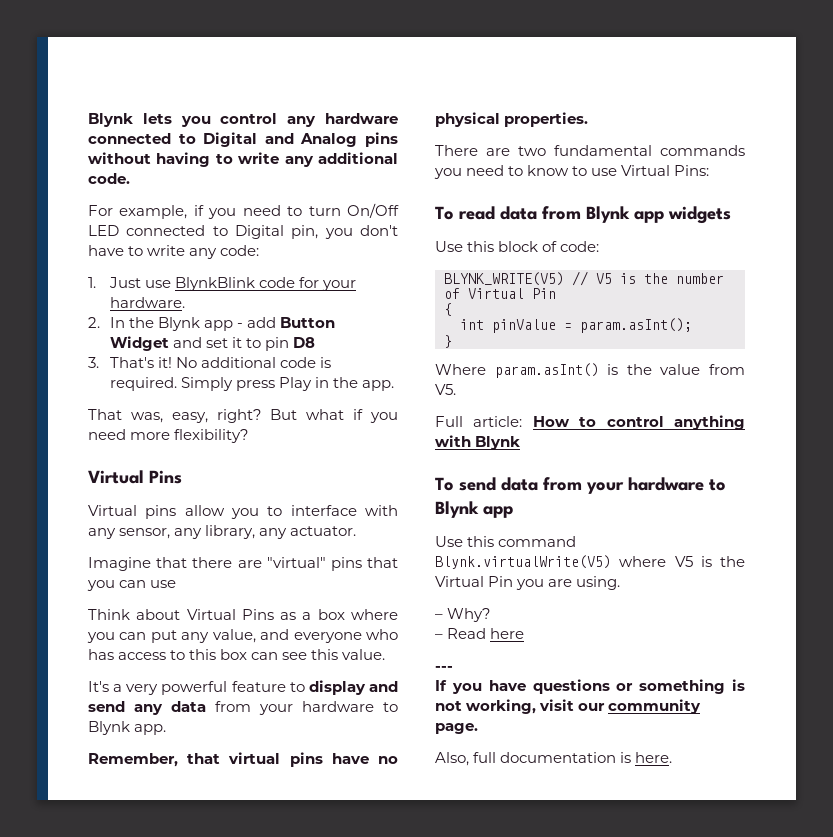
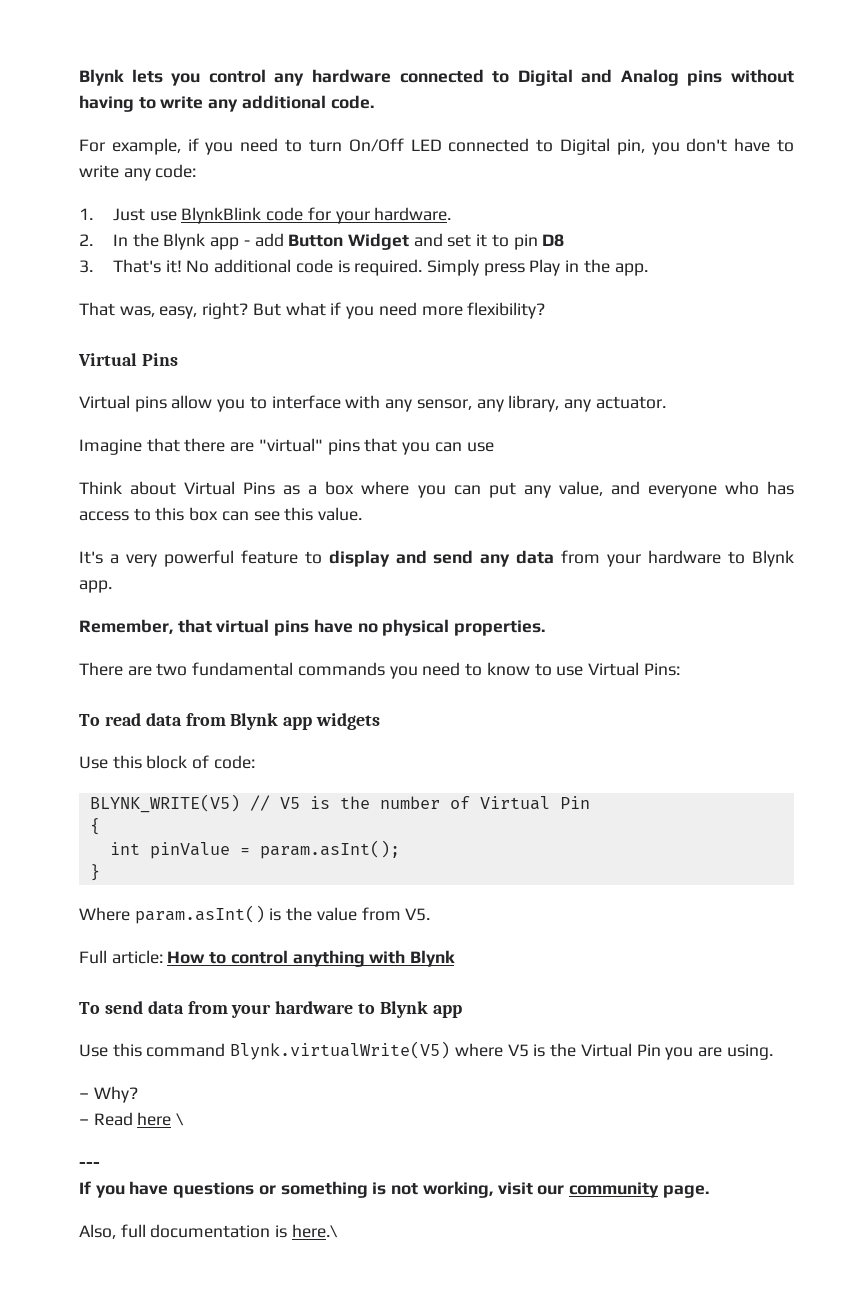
(525, 633) none -> [176,1113,185,1126] \
[635,752,673,763] here. -> [291,1224,338,1238] here.\

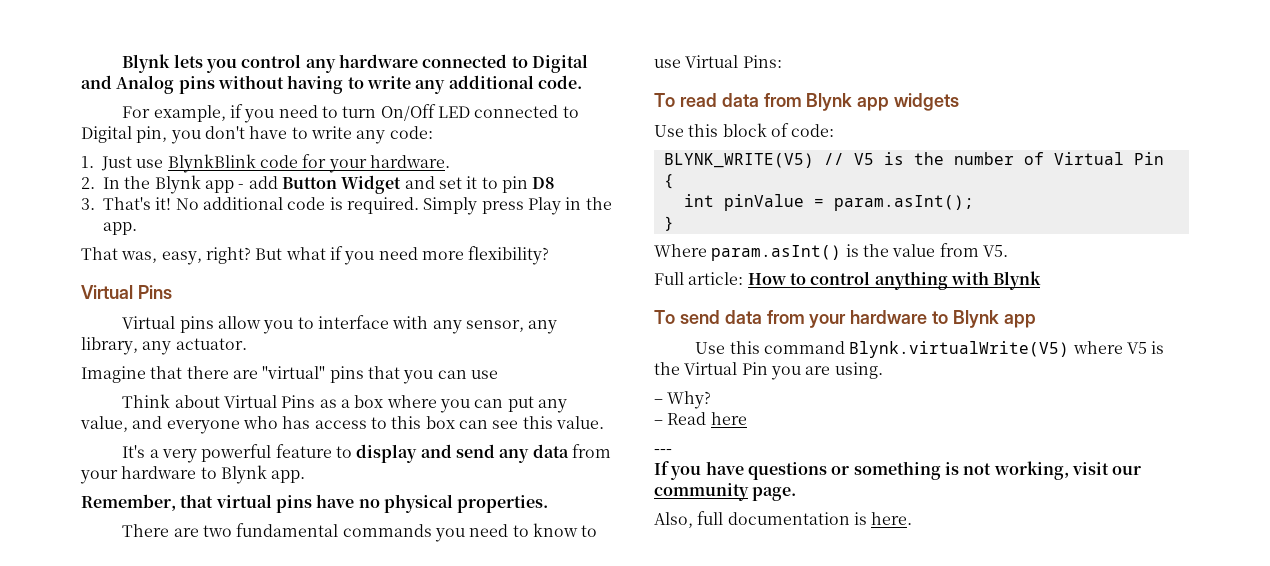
[176,1113,185,1126] \ -> (747, 418) none
[291,1224,338,1238] here.\ -> [871,512,913,525] here.

